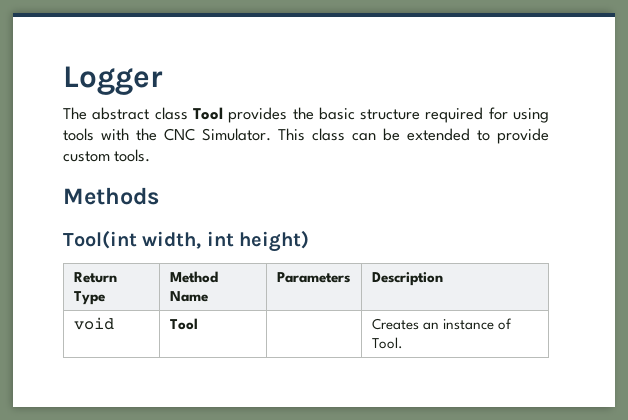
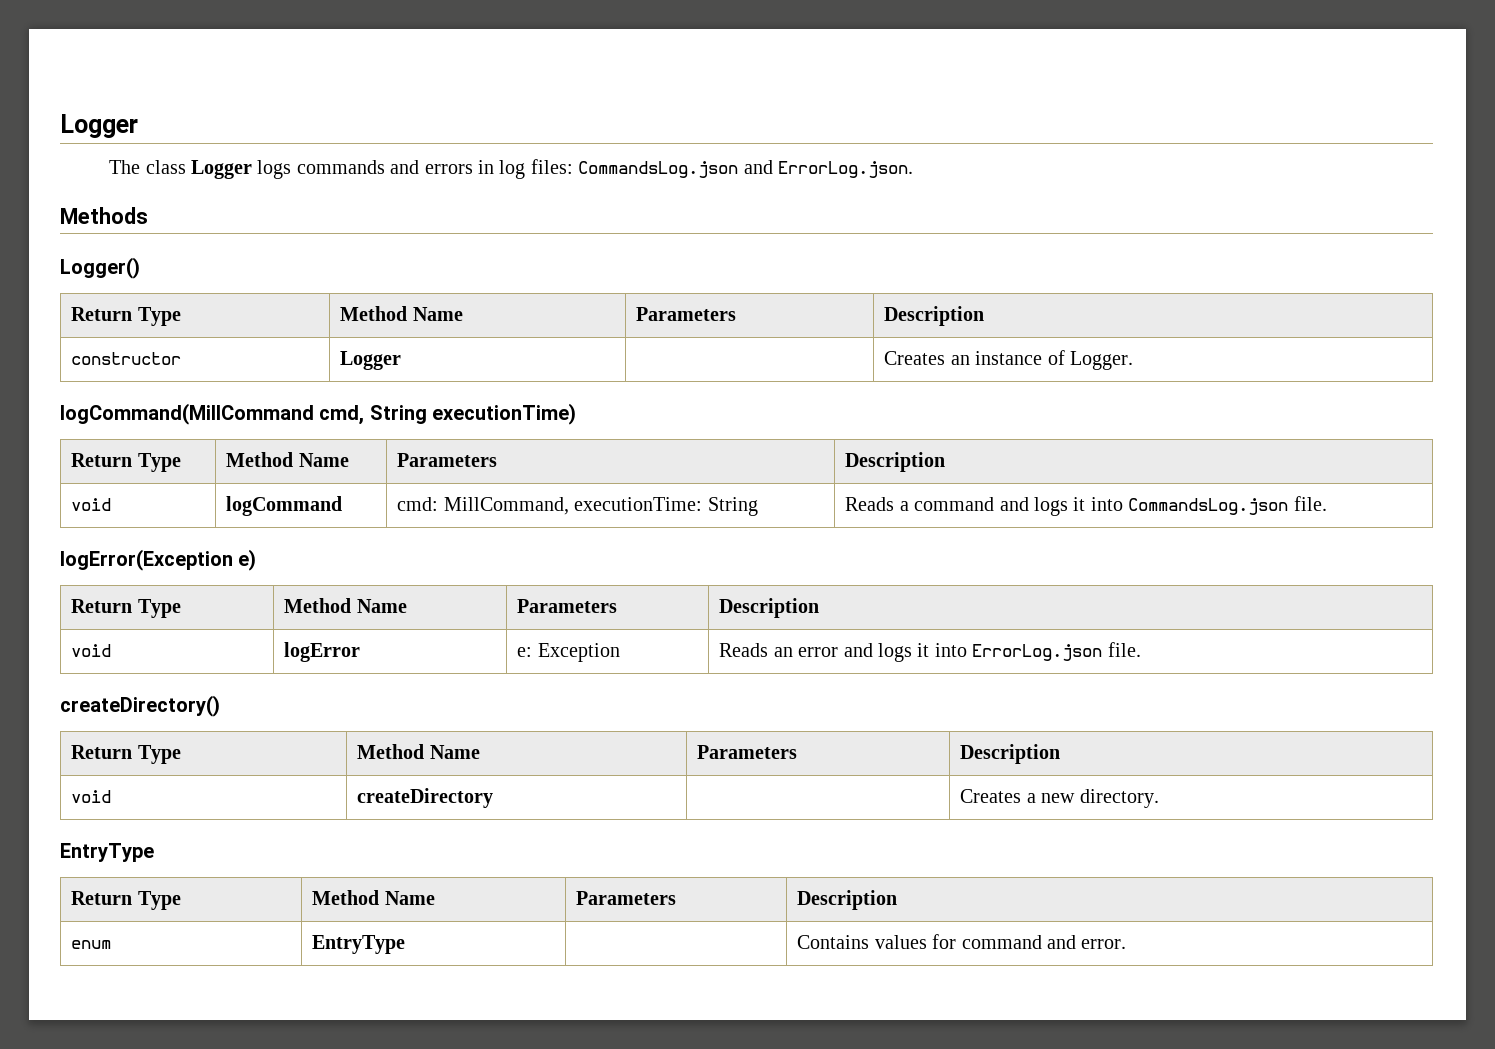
[92,107,550,123] [63,128,549,144] [63,149,151,162] [63,187,159,205] [63,230,310,252] [73,272,117,283] [73,291,105,305] [169,271,218,283] [169,291,208,302] [276,272,350,283] [371,272,443,286] [73,317,114,330] [169,318,198,330] [371,318,512,330] [371,337,403,349] abstract class Tool provides the basic structure required for using tools with the CNC Simulator. This class can be extended to provide custom tools. // Methods // Tool(int width, int height) // Return Type | Method Name | Parameters | Description // void | Tool | | Creates an instance of Tool. -> [145,159,914,179] [60,207,148,224] [60,257,140,279] [71,307,181,326] [340,306,463,321] [636,307,737,321] [884,306,985,326] [71,352,182,365] [340,351,402,370] [884,350,1134,370] [60,403,577,425] [71,453,181,472] [226,452,349,467] [397,453,498,467] [845,452,946,472] [71,498,112,511] [226,496,343,516] [397,497,758,516] [845,496,1327,516] [60,549,257,571] [71,599,181,618] [284,598,407,613] [517,599,618,613] [719,598,820,618] [71,644,112,657] [284,642,361,662] [517,643,620,662] [719,642,1141,662] [60,695,220,717] [71,745,181,764] [357,744,480,759] [697,745,798,759] [960,744,1061,764] [71,790,112,803] [357,788,494,808] [960,789,1159,808] [60,843,154,862] [71,891,181,910] [312,890,435,905] [576,891,677,905] [797,890,898,910] [71,940,112,949] [312,935,406,954] [797,934,1127,949] class Logger logs commands and errors in log files: CommandsLog.json and ErrorLog.json. // Methods // Logger() // Return Type | Method Name | Parameters | Description // constructor | Logger | | Creates an instance of Logger. // logCommand(MillCommand cmd, String executionTime) // Return Type | Method Name | Parameters | Description // void | logCommand | cmd: MillCommand, executionTime: String | Reads a command and logs it into CommandsLog.json file. // logError(Exception e) // Return Type | Method Name | Parameters | Description // void | logError | e: Exception | Reads an error and logs it into ErrorLog.json file. // createDirectory() // Return Type | Method Name | Parameters | Description // void | createDirectory | | Creates a new directory. // EntryType // Return Type | Method Name | Parameters | Description // enum | EntryType | | Contains values for command and error.

